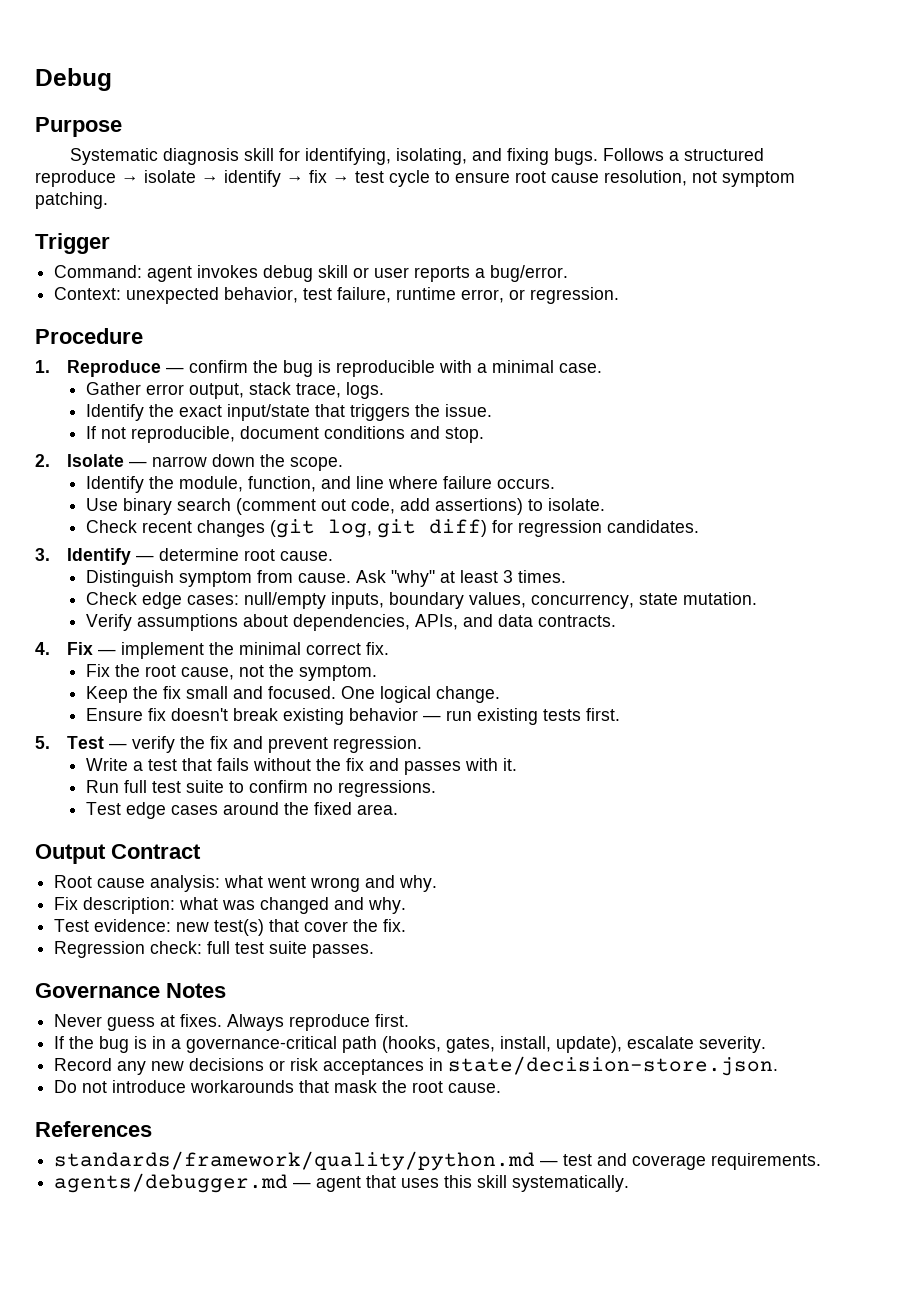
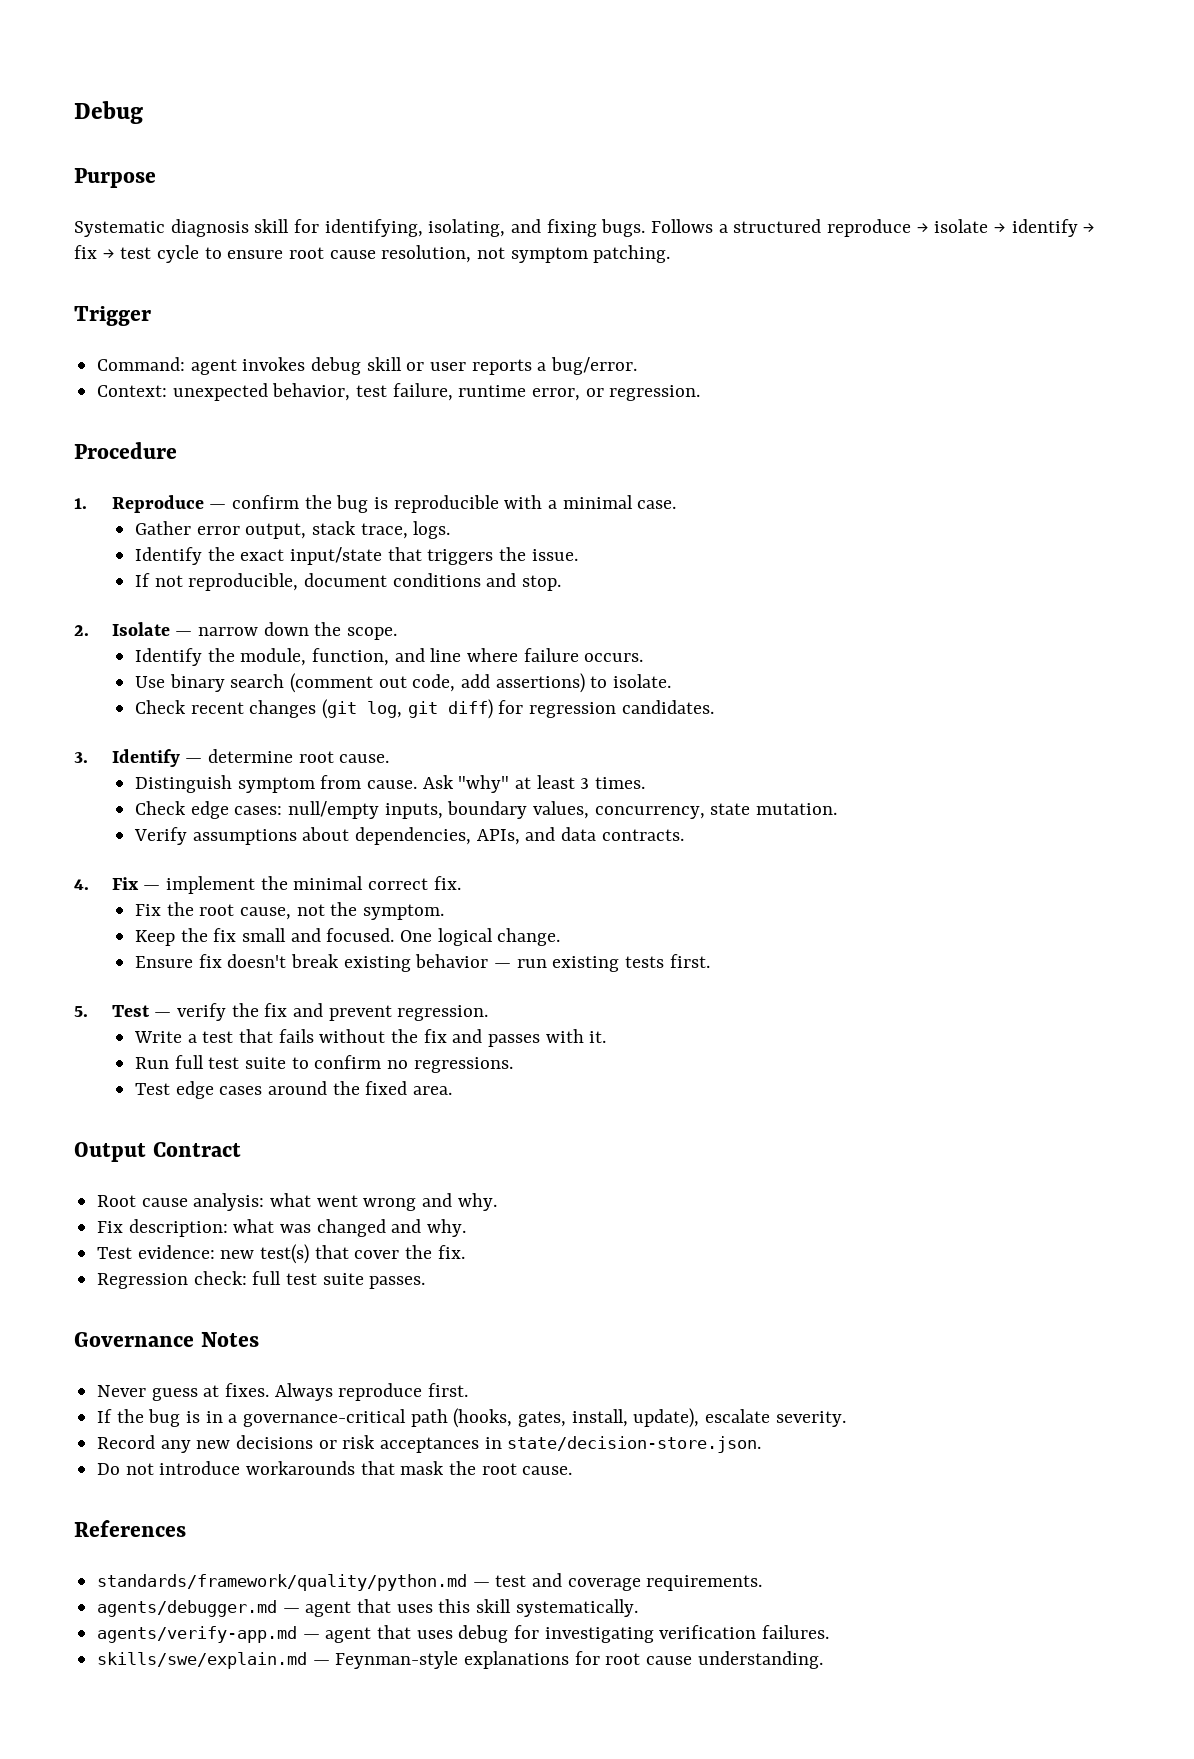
(630, 1183) none -> [97,1625,830,1643] [97,1651,823,1669] // agents/verify-app.md — agent that uses debug for investigating verification failures. // skills/swe/explain.md — Feynman-style explanations for root cause understanding.

